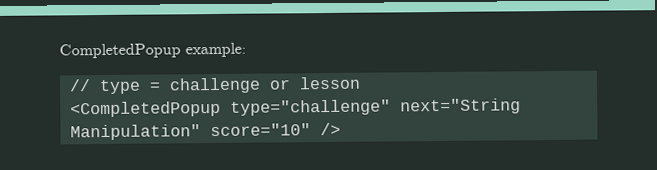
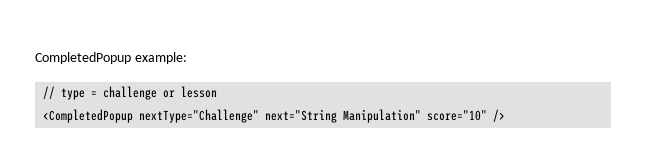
[229,99,391,116] type="challenge" -> [139,109,260,123] nextType="Challenge"

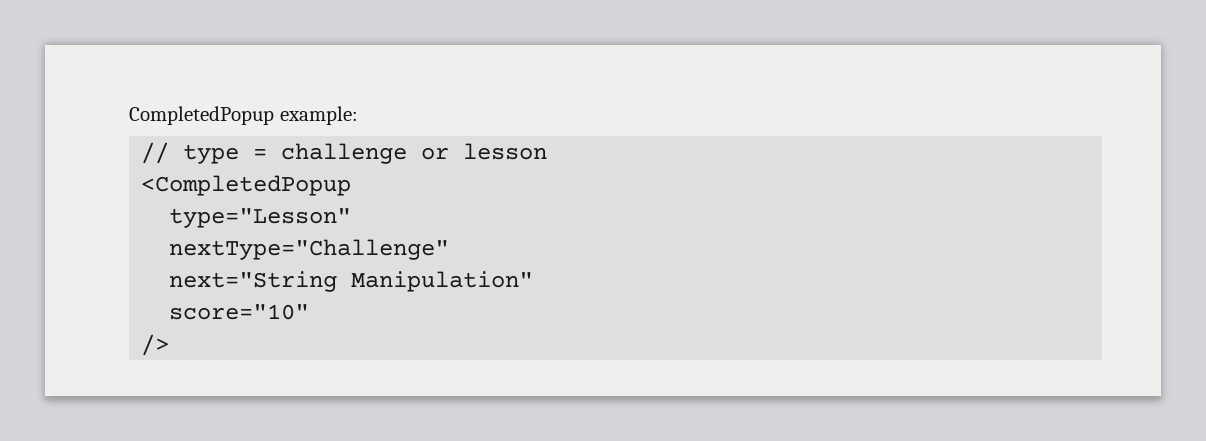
(134, 116) none -> [169,208,352,228] // type="Lesson" //
(260, 116) none -> (450, 249) //
(422, 116) none -> (534, 281) //
(488, 115) none -> (310, 312) //

